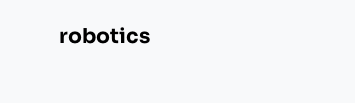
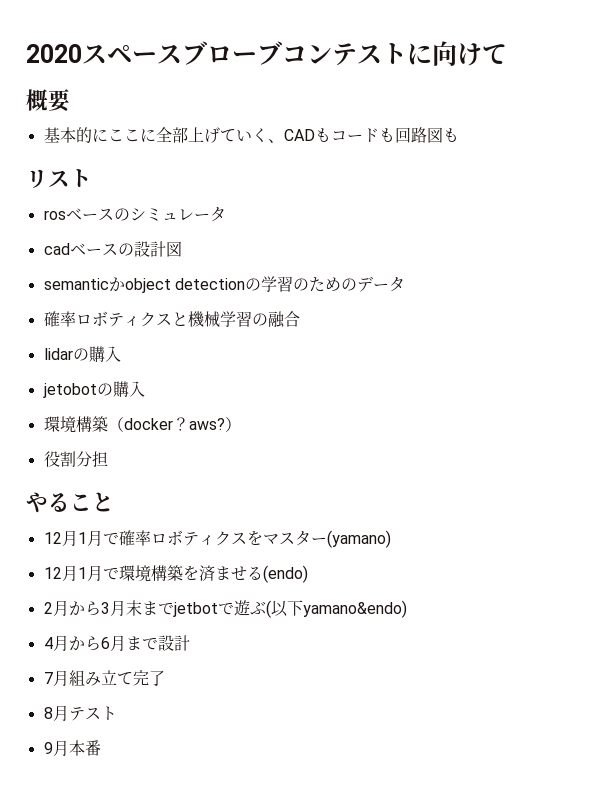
[59,27,150,44] robotics -> [26,41,507,66] [26,89,71,112] [43,127,459,143] [26,169,92,188] [43,206,226,222] [43,241,182,257] [43,276,405,293] [43,311,300,328] [43,346,121,363] [42,381,145,398] [43,416,241,433] [43,451,108,467] [26,492,114,513] [43,530,391,548] [43,565,308,583] [43,600,407,618] [43,635,190,651] [43,670,165,686] [43,705,117,721] [43,740,101,756] 2020スペースブローブコンテストに向けて // 概要 // 基本的にここに全部上げていく、CADもコードも回路図も // リスト // rosベースのシミュレータ // cadベースの設計図 // semanticかobject detectionの学習のためのデータ // 確率ロボティクスと機械学習の融合 // lidarの購入 // jetobotの購入 // 環境構築（docker？aws?） // 役割分担 // やること // 12月1月で確率ロボティクスをマスター(yamano) // 12月1月で環境構築を済ませる(endo) // 2月から3月末までjetbotで遊ぶ(以下yamano&endo) // 4月から6月まで設計 // 7月組み立て完了 // 8月テスト // 9月本番

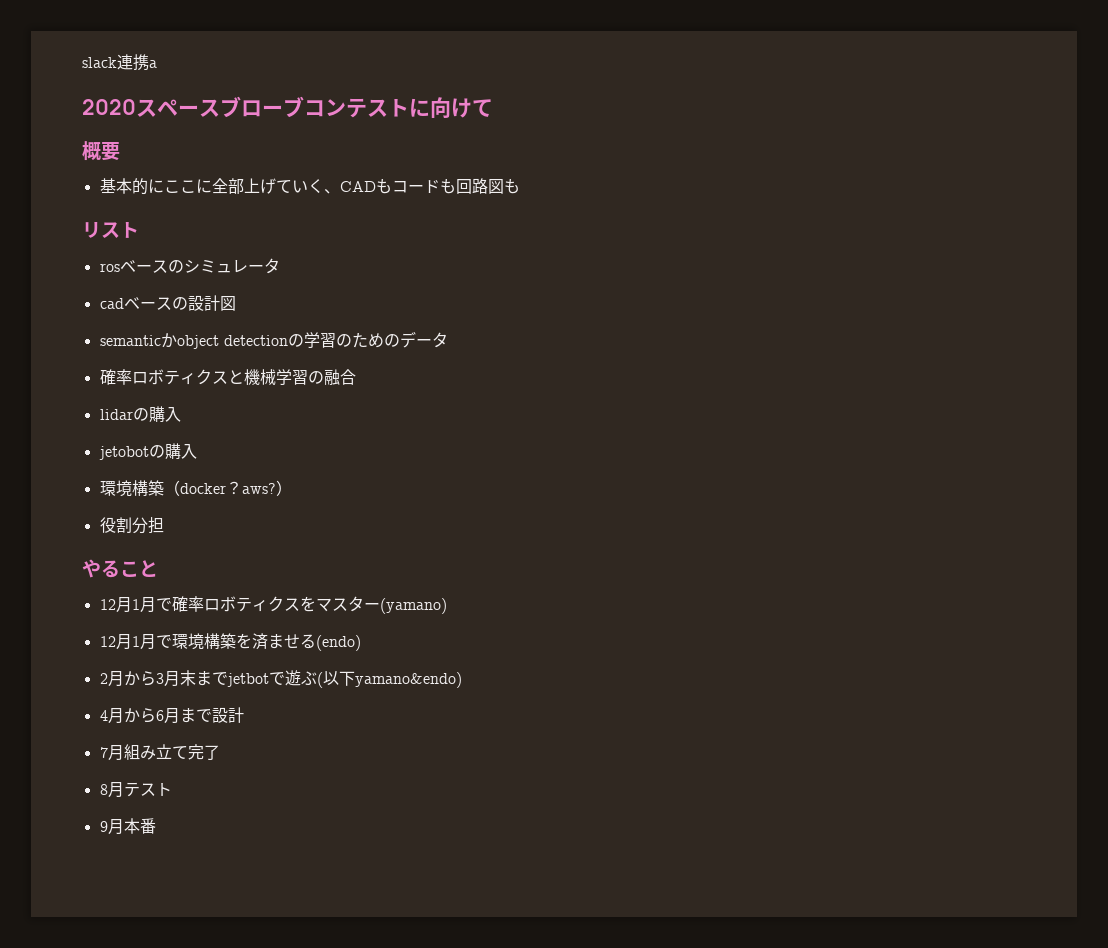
(26, 53) none -> [82,54,157,71] slack連携a //

